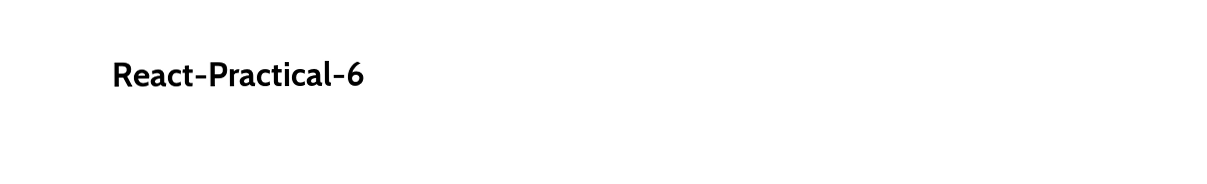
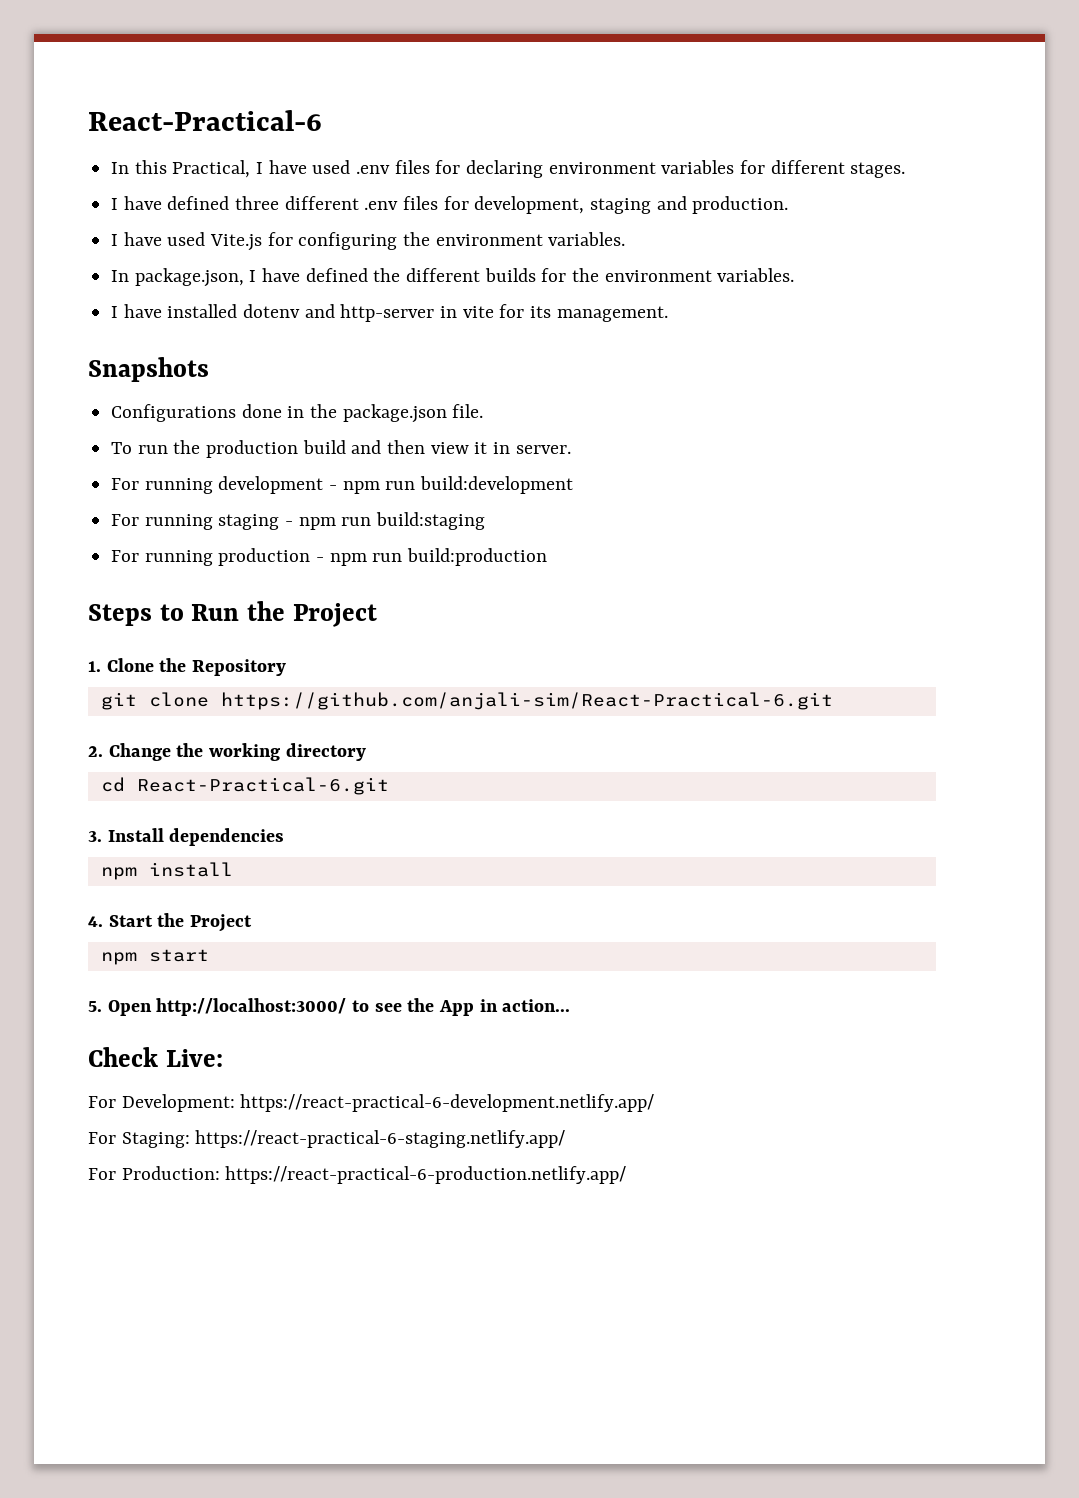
(365, 73) none -> [111,160,906,178] [111,196,789,214] [111,232,626,251] [111,268,795,287] [111,304,668,322] [88,357,209,382] [111,404,484,423] [111,440,571,458] [111,476,574,494] [111,512,486,530] [111,548,548,566] [88,601,377,627] [88,658,287,676] [100,692,833,710] [88,743,366,761] [100,777,389,795] [88,828,285,846] [100,862,233,880] [88,913,253,932] [100,949,209,965] [88,998,571,1016] [88,1047,223,1067] [88,1094,655,1112] [88,1130,566,1148] [88,1166,627,1184] // In this Practical, I have used .env files for declaring environment variables for different stages. // I have defined three different .env files for development, staging and production. // I have used Vite.js for configuring the environment variables. // In package.json, I have defined the different builds for the environment variables. // I have installed dotenv and http-server in vite for its management. // Snapshots // Configurations done in the package.json file. // To run the production build and then view it in server. // For running development - npm run build:development // For running staging - npm run build:staging // For running production - npm run build:production // Steps to Run the Project // 1. Clone the Repository // git clone https://github.com/anjali-sim/React-Practical-6.git // 2. Change the working directory // cd React-Practical-6.git // 3. Install dependencies // npm install // 4. Start the Project // npm start // 5. Open http://localhost:3000/ to see the App in action... // Check Live: // For Development: https://react-practical-6-development.netlify.app/ // For Staging: https://react-practical-6-staging.netlify.app/ // For Production: https://react-practical-6-production.netlify.app/

